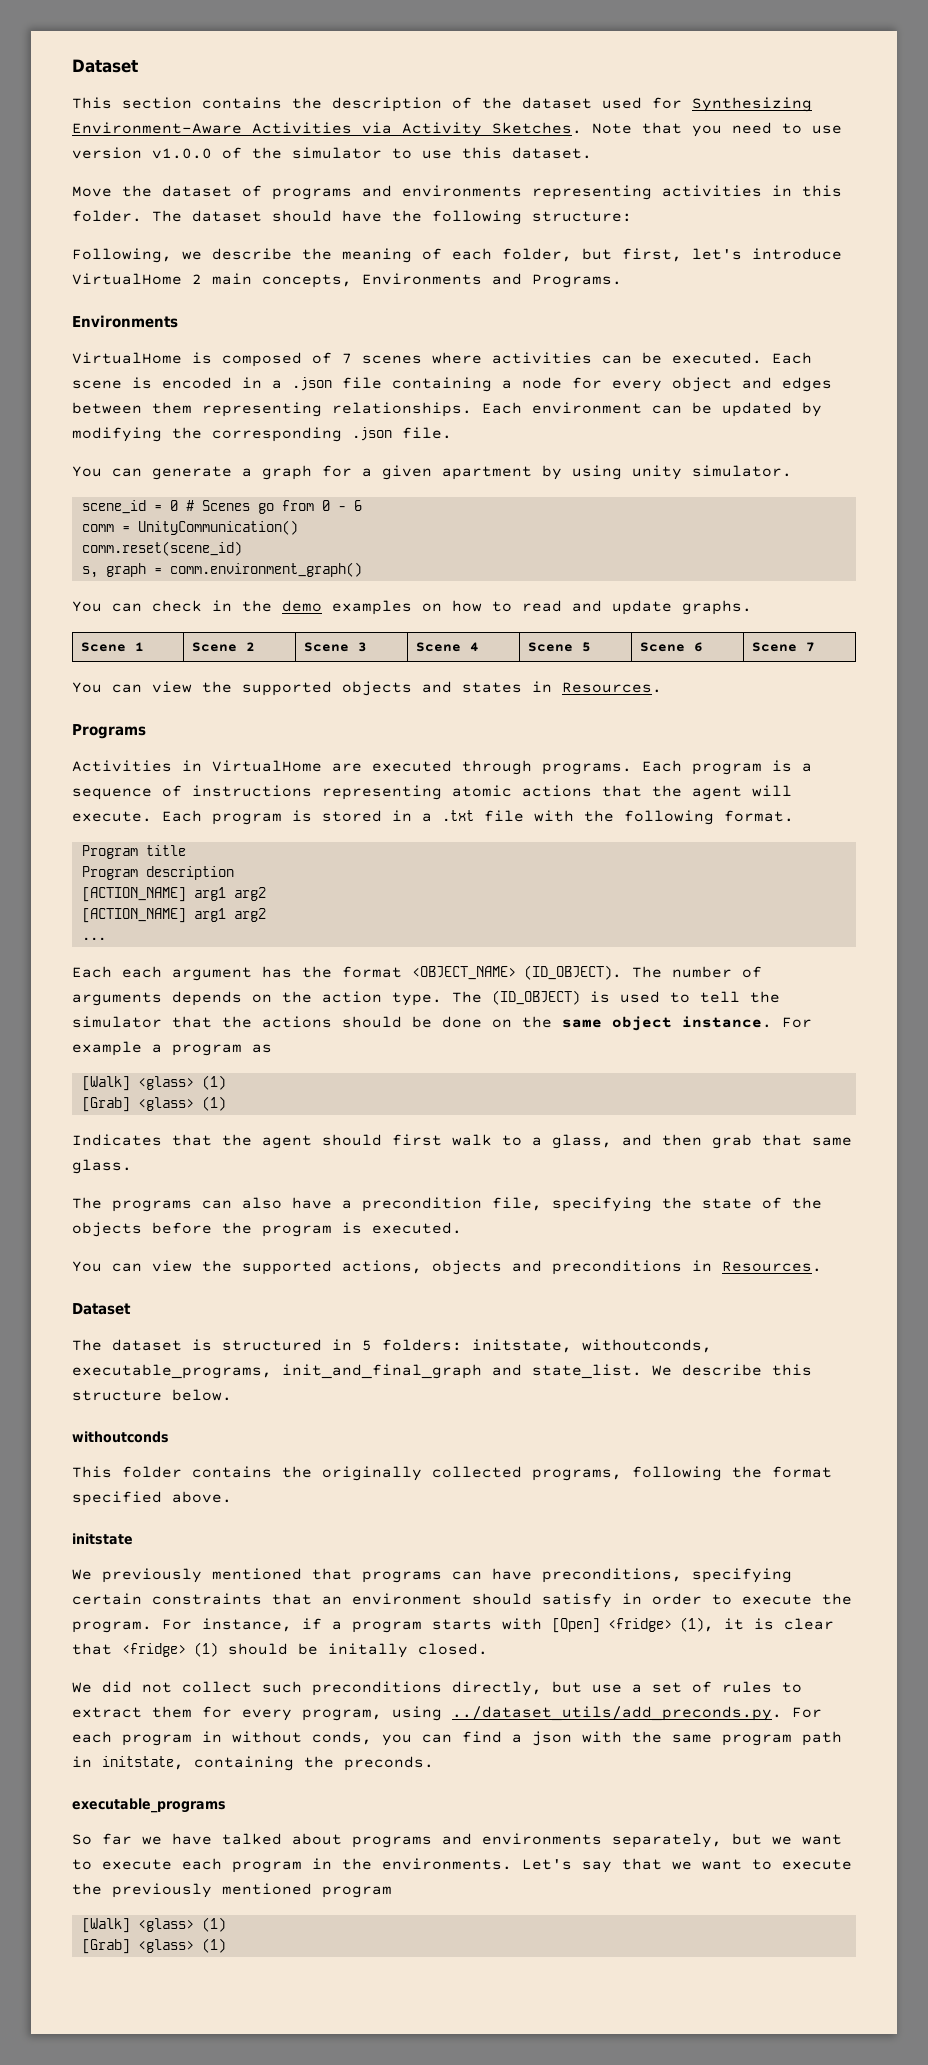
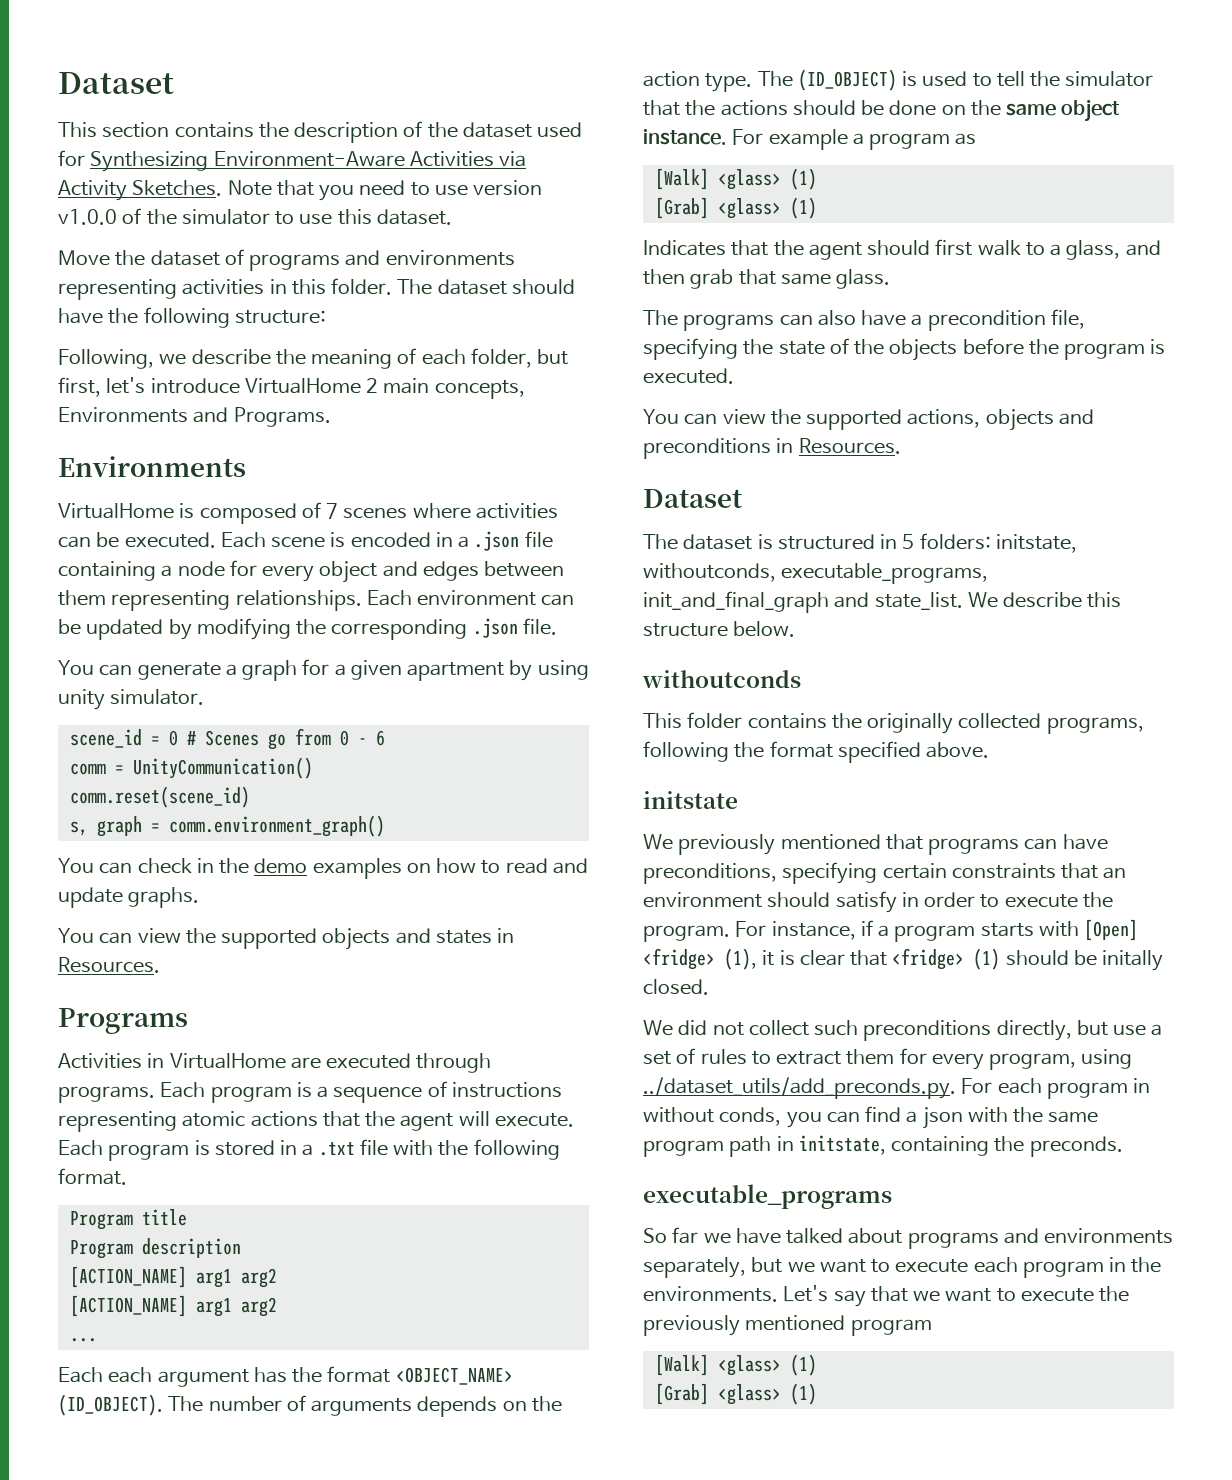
[80,642,144,652] [191,642,255,652] [303,642,367,652] [415,642,479,652] [527,642,591,652] [639,642,703,652] [751,642,815,652] // Scene 1 | Scene 2 | Scene 3 | Scene 4 | Scene 5 | Scene 6 | Scene 7 -> (200, 897) none

